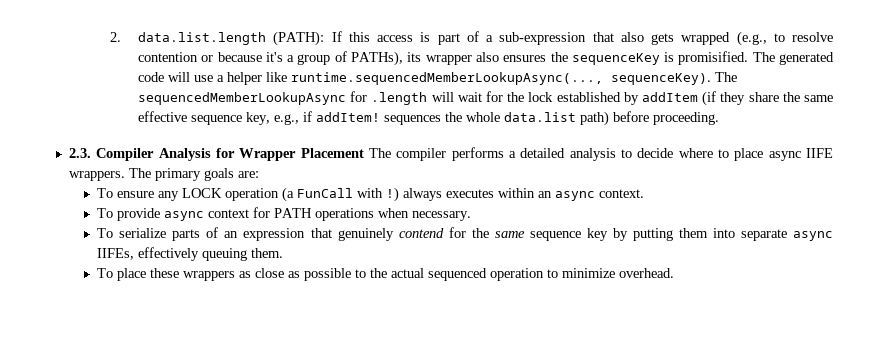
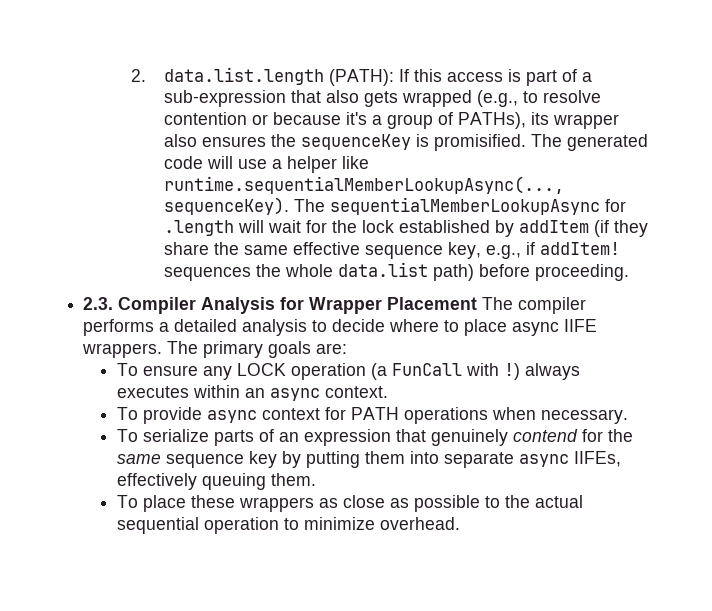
[291,72,604,85] runtime.sequencedMemberLookupAsync(..., -> [163,176,564,194] runtime.sequentialMemberLookupAsync(...,
[138,92,347,105] sequencedMemberLookupAsync -> [329,197,600,215] sequentialMemberLookupAsync
[428,268,488,281] sequenced -> [116,517,199,534] sequential

